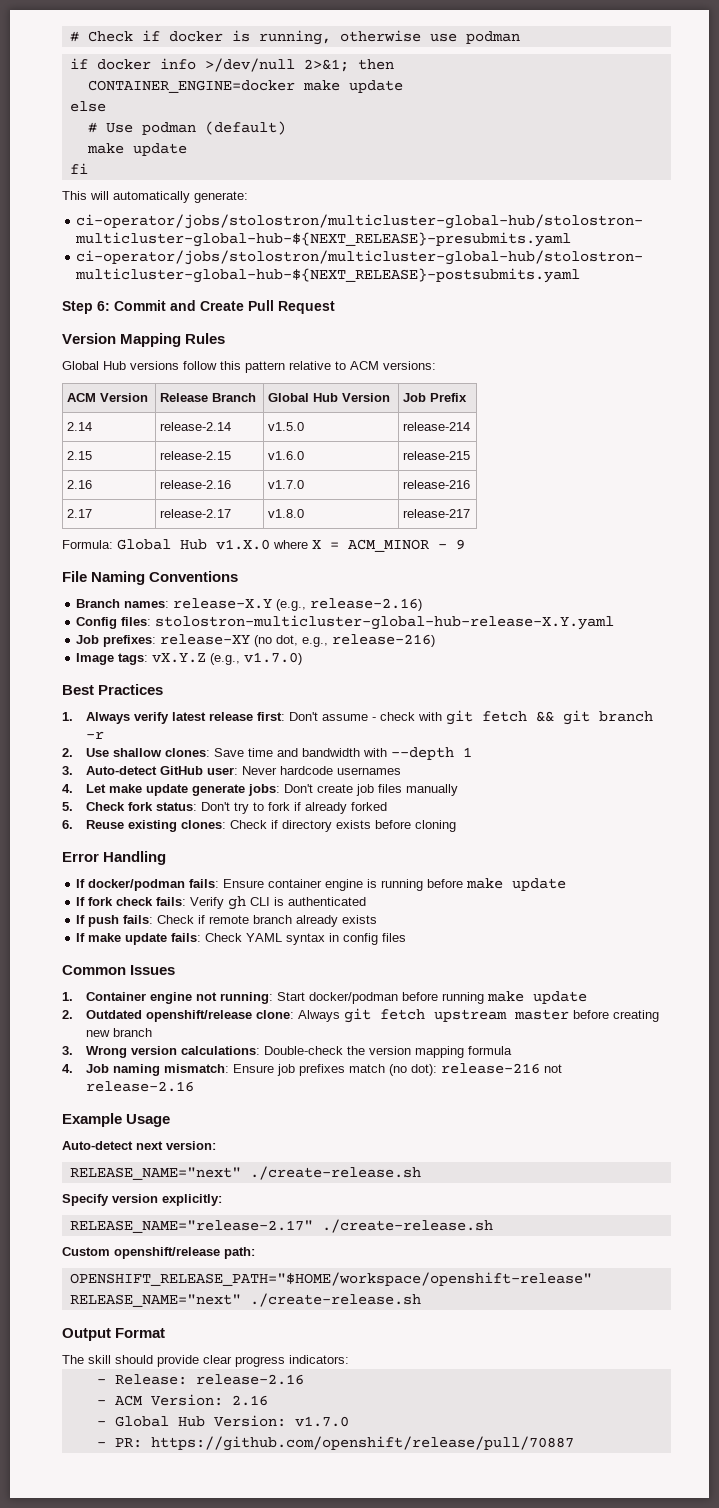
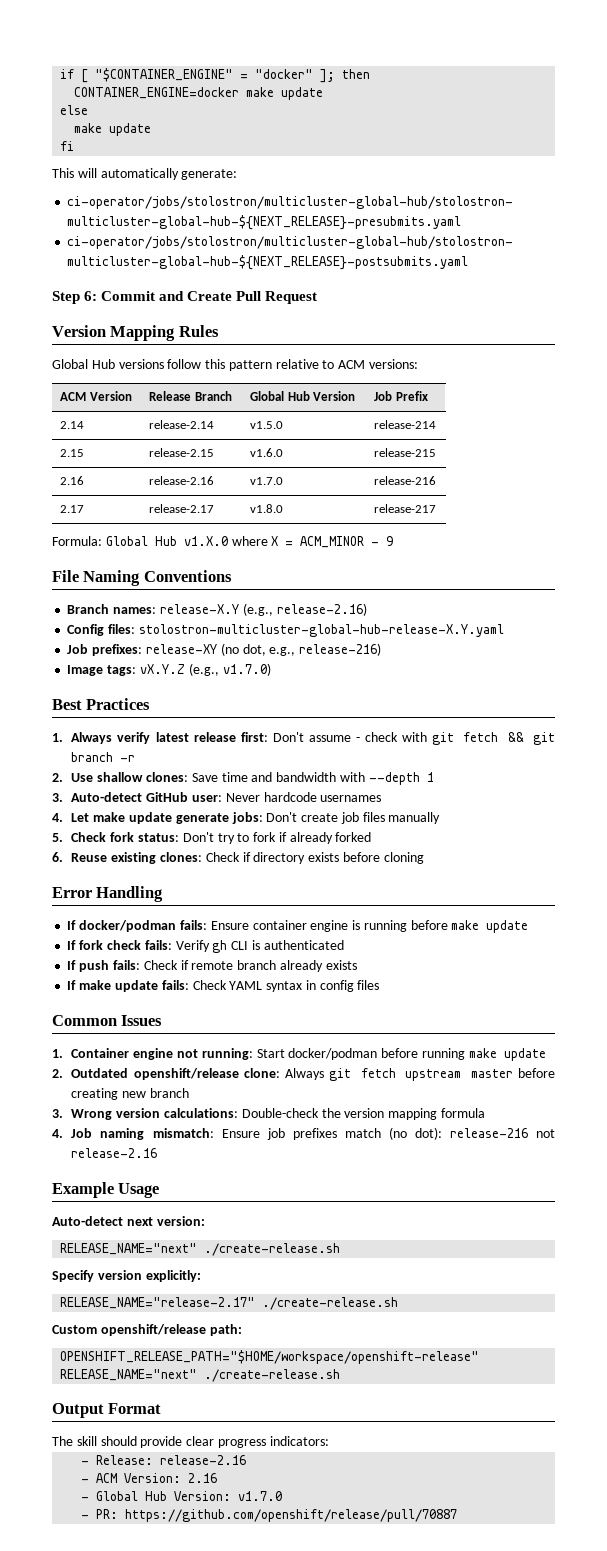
[69,30,520,45] [69,58,349,72] # Check if docker is running, otherwise use podman // if docker info >/dev/null 2>&1; -> [60,68,336,83] if [ "$CONTAINER_ENGINE" = "docker" ];
[87,121,286,135] // # Use podman (default) -> (89, 110) none

